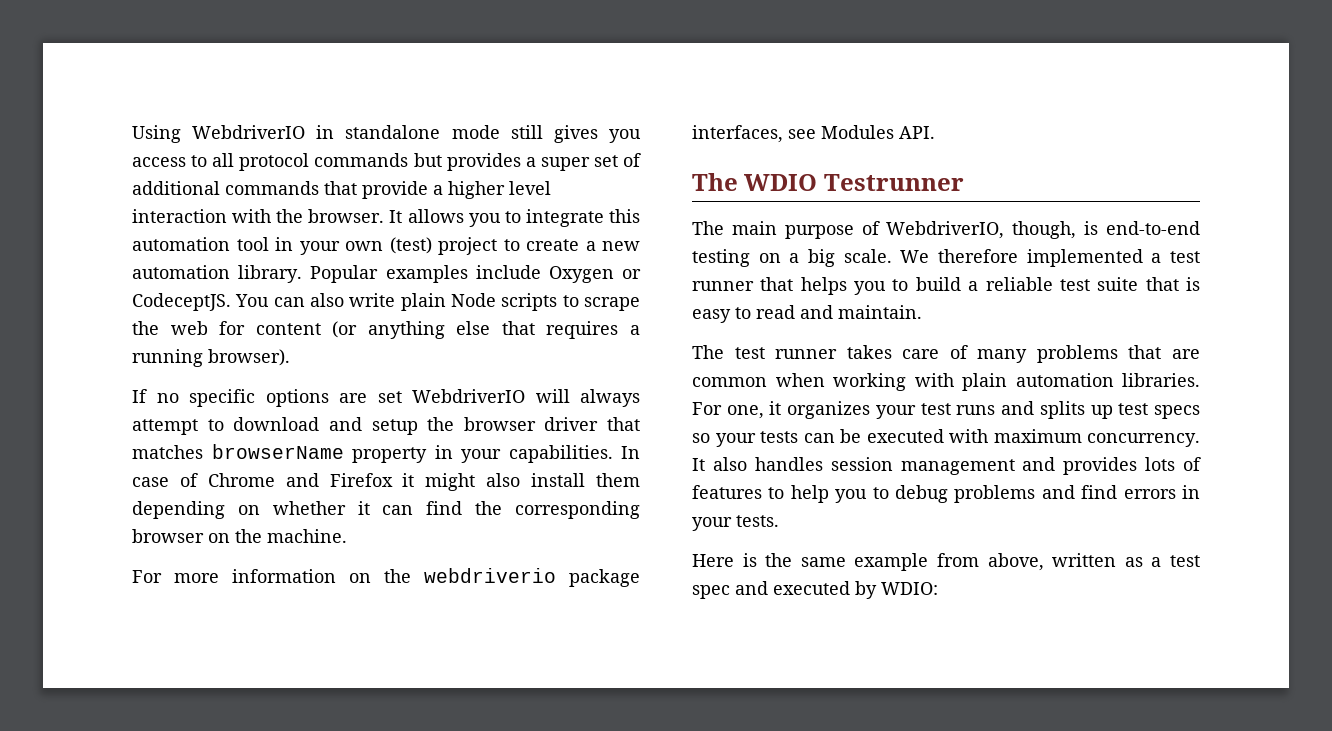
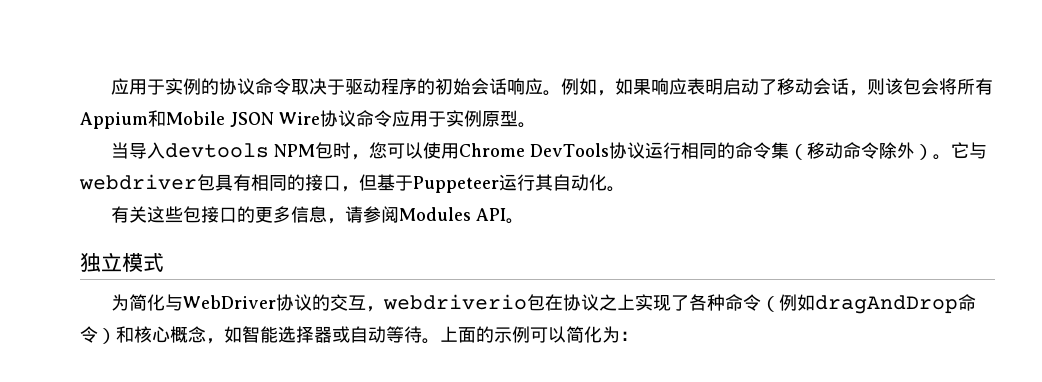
[132,125,642,143] [132,153,642,171] [132,181,551,199] [132,209,640,227] [132,237,640,255] [132,265,641,283] [132,293,640,311] [132,321,640,339] [132,349,290,367] [132,389,640,407] [132,417,640,435] [132,444,640,463] [132,473,641,491] [132,501,640,519] [132,529,347,543] [132,568,640,587] [692,125,935,143] [692,173,964,191] [692,221,1200,239] [692,249,1200,267] [692,277,1200,295] [692,305,922,323] [692,345,1200,363] [692,373,1200,391] [692,401,1200,419] [692,429,1200,447] [692,457,1201,475] [692,485,1200,503] [692,515,779,531] [692,553,1200,571] [692,581,938,599] Using WebdriverIO in standalone mode still gives you access to all protocol commands but provides a super set of additional commands that provide a higher level interaction with the browser. It allows you to integrate this automation tool in your own (test) project to create a new automation library. Popular examples include Oxygen or CodeceptJS. You can also write plain Node scripts to scrape the web for content (or anything else that requires a running browser). // If no specific options are set WebdriverIO will always attempt to download and setup the browser driver that matches browserName property in your capabilities. In case of Chrome and Firefox it might also install them depending on whether it can find the corresponding browser on the machine. // For more information on the webdriverio package interfaces, see Modules API. // The WDIO Testrunner // The main purpose of WebdriverIO, though, is end-to-end testing on a big scale. We therefore implemented a test runner that helps you to build a reliable test suite that is easy to read and maintain. // The test runner takes care of many problems that are common when working with plain automation libraries. For one, it organizes your test runs and splits up test specs so your tests can be executed with maximum concurrency. It also handles session management and provides lots of features to help you to debug problems and find errors in your tests. // Here is the same example from above, written as a test spec and executed by WDIO: -> [111,78,994,96] [80,110,536,129] [111,142,988,160] [79,174,625,193] [111,206,525,224] [80,252,164,272] [111,294,977,314] [80,326,638,344] 应用于实例的协议命令取决于驱动程序的初始会话响应。例如，如果响应表明启动了移动会话，则该包会将所有Appium和Mobile JSON Wire协议命令应用于实例原型。 // 当导入devtools NPM包时，您可以使用Chrome DevTools协议运行相同的命令集（移动命令除外）。它与webdriver包具有相同的接口，但基于Puppeteer运行其自动化。 // 有关这些包接口的更多信息，请参阅Modules API。 // 独立模式 // 为简化与WebDriver协议的交互，webdriverio包在协议之上实现了各种命令（例如dragAndDrop命令）和核心概念，如智能选择器或自动等待。上面的示例可以简化为：

